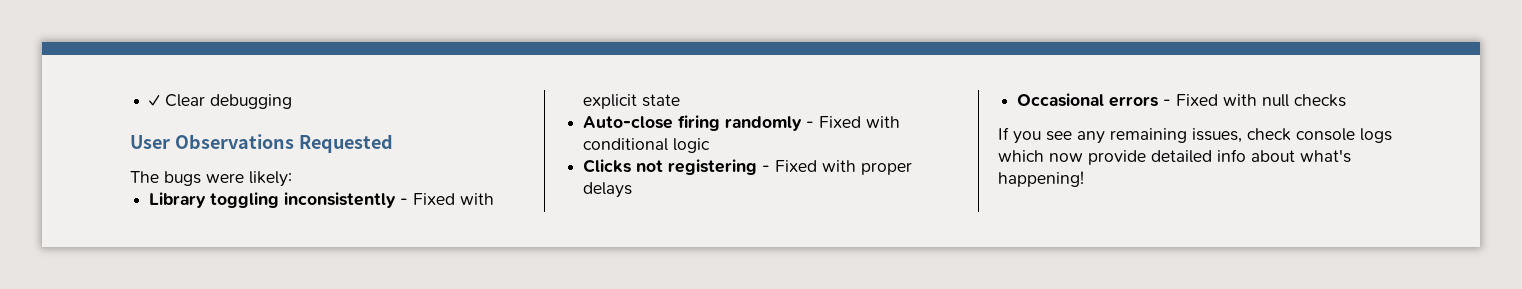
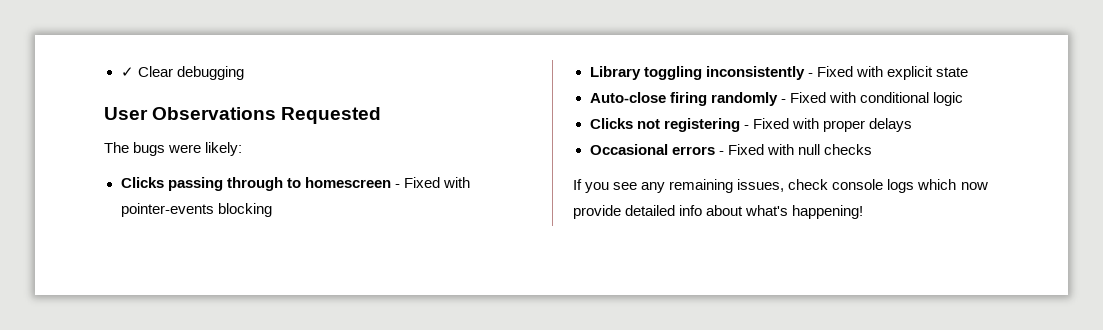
(292, 179) none -> [120,177,470,191] [120,203,272,217] // Clicks passing through to homescreen - Fixed with pointer-events blocking

